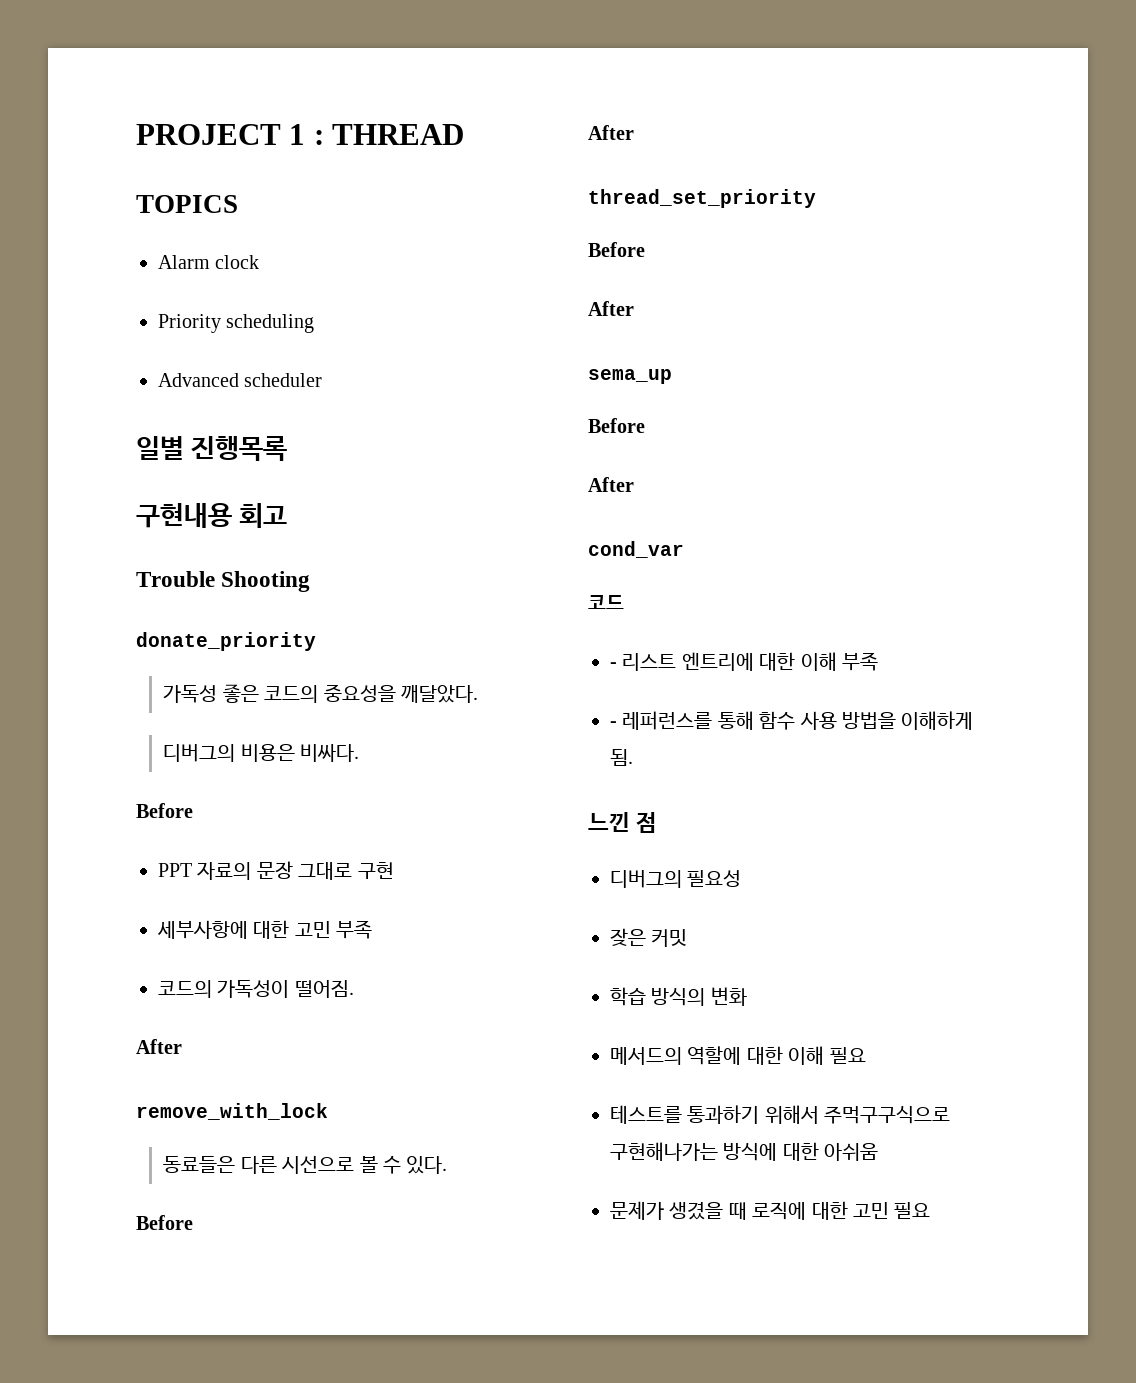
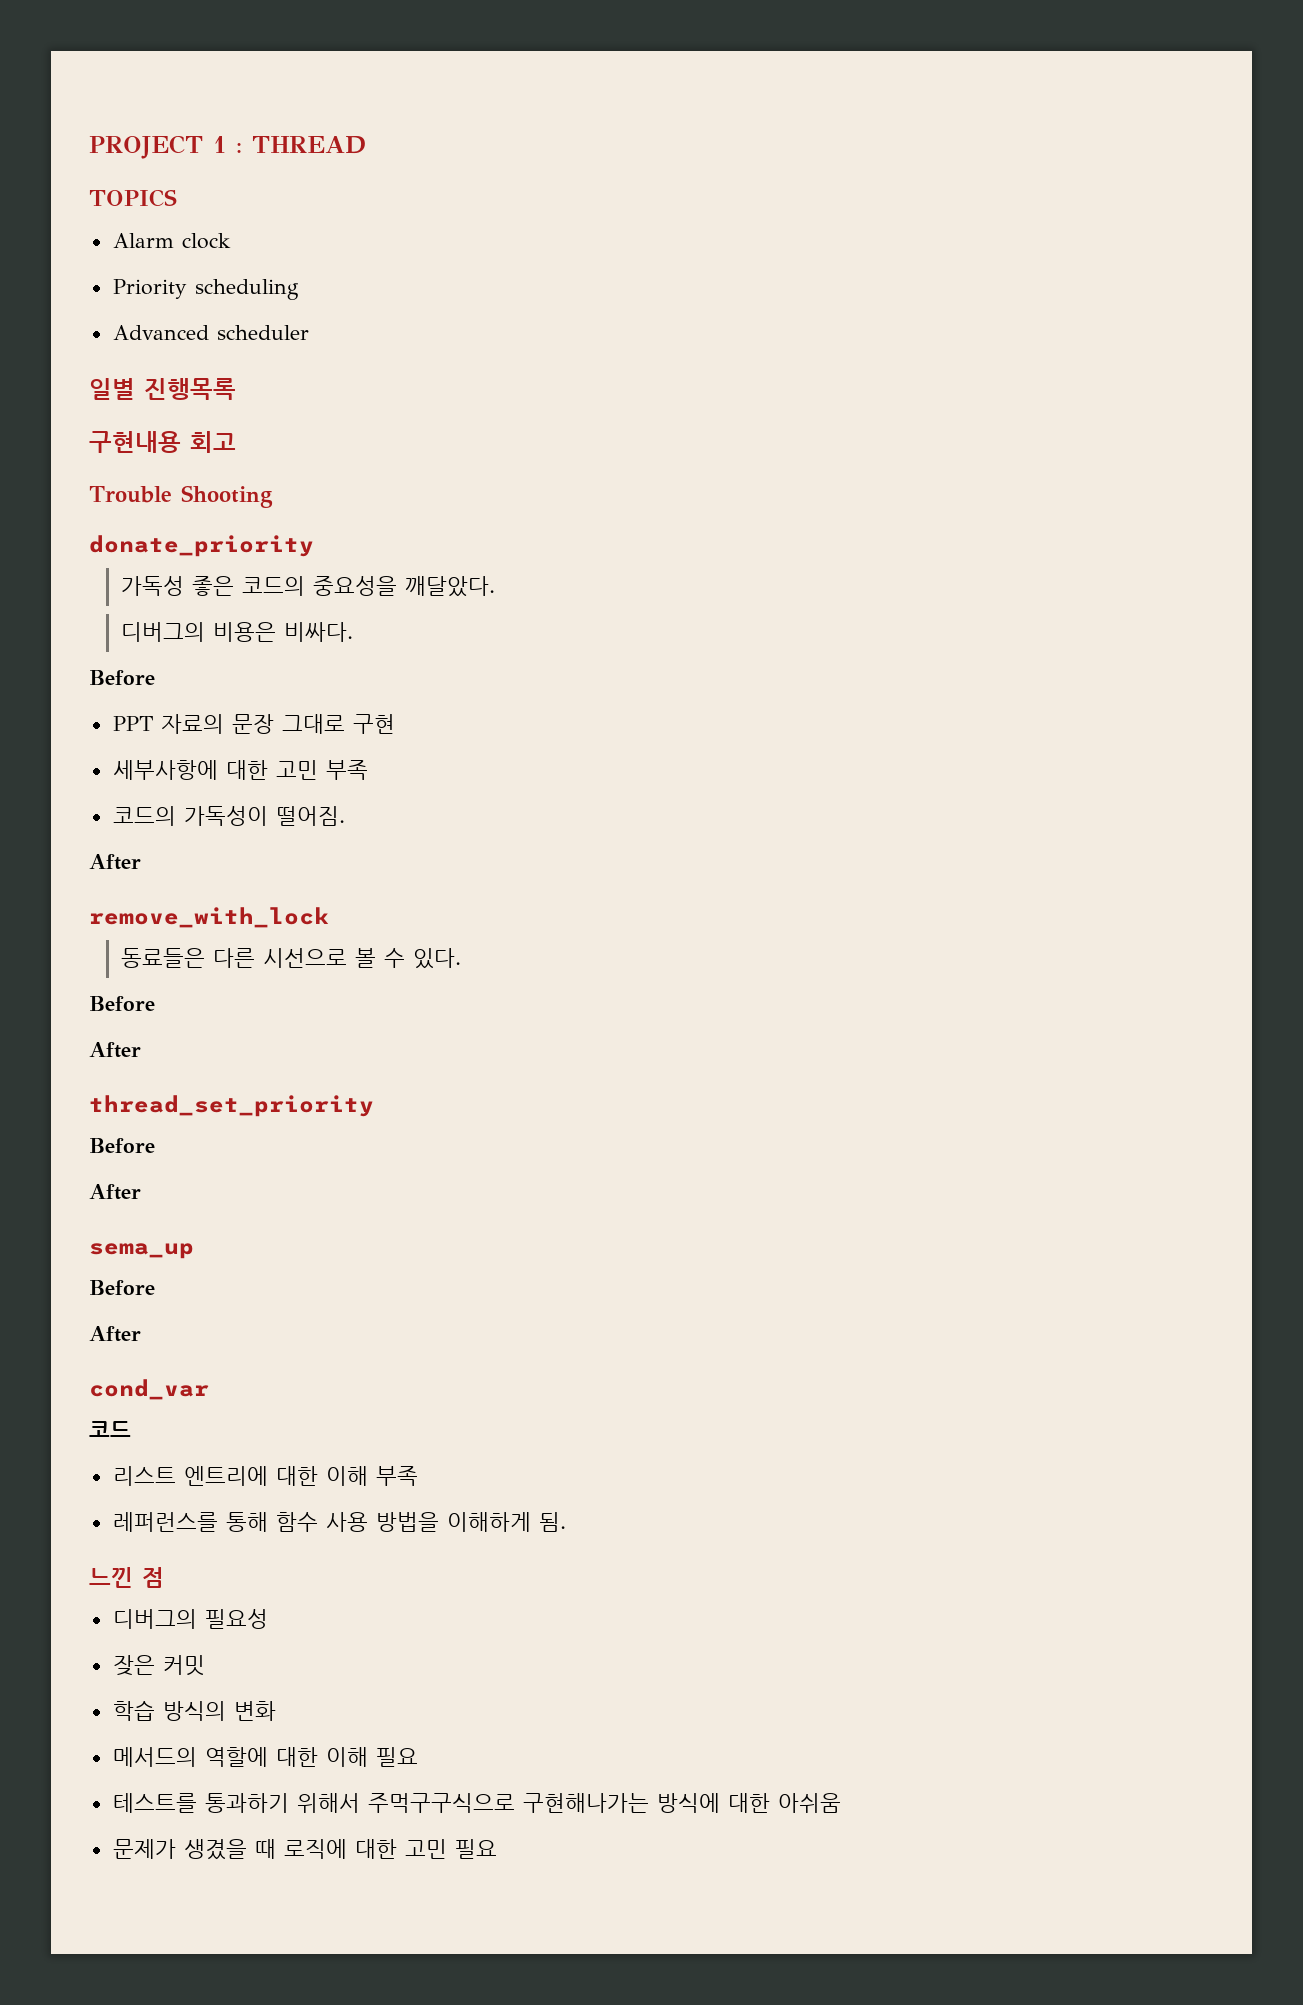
[610,662,617,668] - -> (131, 1429) none
[610,721,617,727] - -> (418, 1476) none

